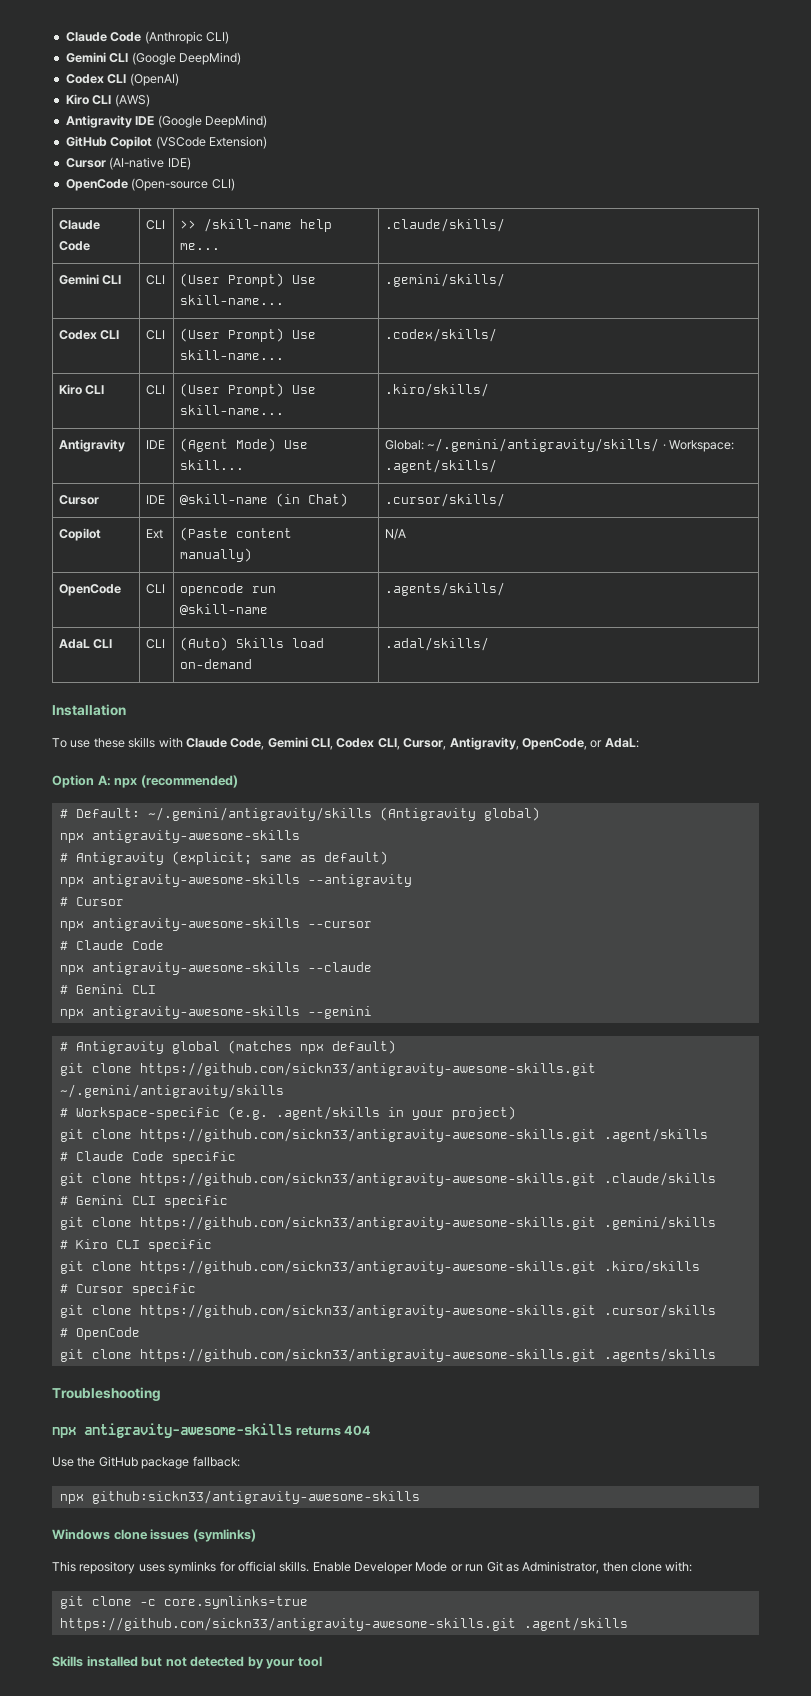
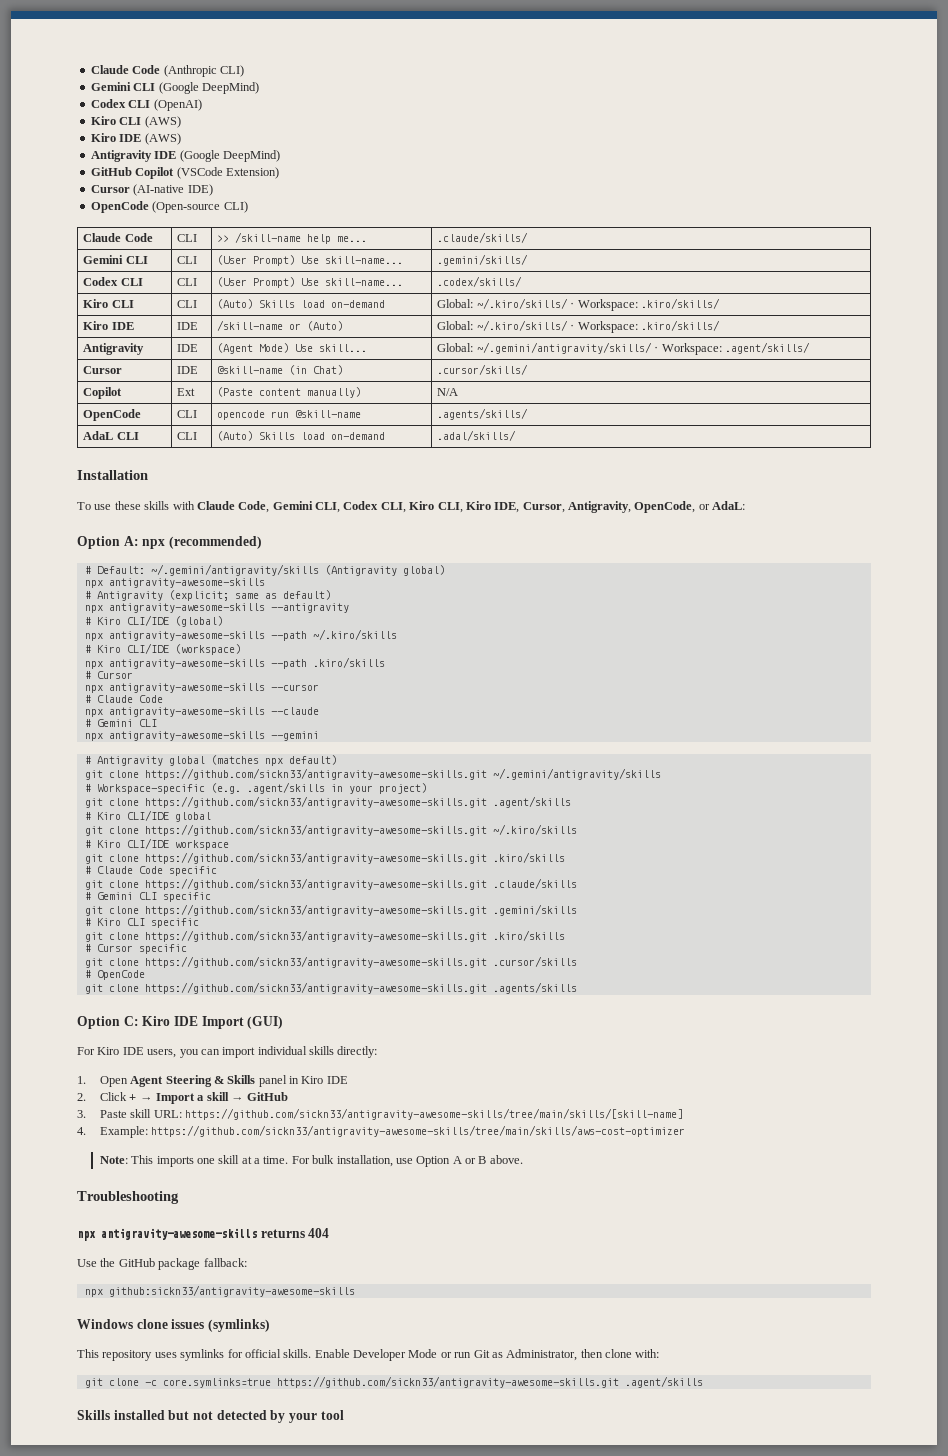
(150, 100) none -> [90,133,181,145] // Kiro IDE (AWS)
[180,383,317,397] [180,405,285,415] (User Prompt) Use skill-name... | -> [217,299,386,309] [437,298,720,311] [83,321,134,330] [177,322,199,330] [217,320,344,331] [437,320,638,333] (Auto) Skills load on-demand | Global: ~/.kiro/skills/ · Workspace: .kiro/skills/ // Kiro IDE | IDE | /skill-name or (Auto) | Global: ~/.kiro/skills/ · Workspace:
(400, 744) none -> [409,501,520,513] Kiro CLI, Kiro IDE,
(412, 880) none -> [84,615,223,627] [84,629,397,641] [84,643,241,655] [84,657,385,669] // # Kiro CLI/IDE (global) // npx antigravity-awesome-skills --path ~/.kiro/skills // # Kiro CLI/IDE (workspace) // npx antigravity-awesome-skills --path .kiro/skills
(708, 1135) none -> [84,810,211,822] [84,824,577,836] [84,838,229,850] [84,852,565,864] // # Kiro CLI/IDE global // git clone https://github.com/sickn33/antigravity-awesome-skills.git ~/.kiro/skills // # Kiro CLI/IDE workspace // git clone https://github.com/sickn33/antigravity-awesome-skills.git .kiro/skills
(716, 1355) none -> [77,1016,284,1029] [77,1046,378,1058] [77,1075,348,1087] [77,1092,289,1104] [77,1108,683,1120] [77,1125,686,1138] [99,1155,523,1167] // Option C: Kiro IDE Import (GUI) // For Kiro IDE users, you can import individual skills directly: // 1. Open Agent Steering & Skills panel in Kiro IDE // 2. Click + → Import a skill → GitHub // 3. Paste skill URL: https://github.com/sickn33/antigravity-awesome-skills/tree/main/skills/[skill-name] // 4. Example: https://github.com/sickn33/antigravity-awesome-skills/tree/main/skills/aws-cost-optimizer // Note: This imports one skill at a time. For bulk installation, use Option A or B above.

